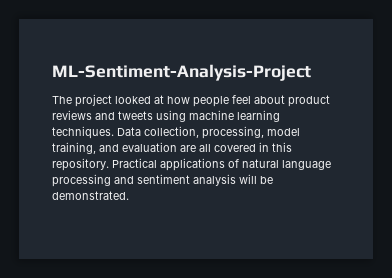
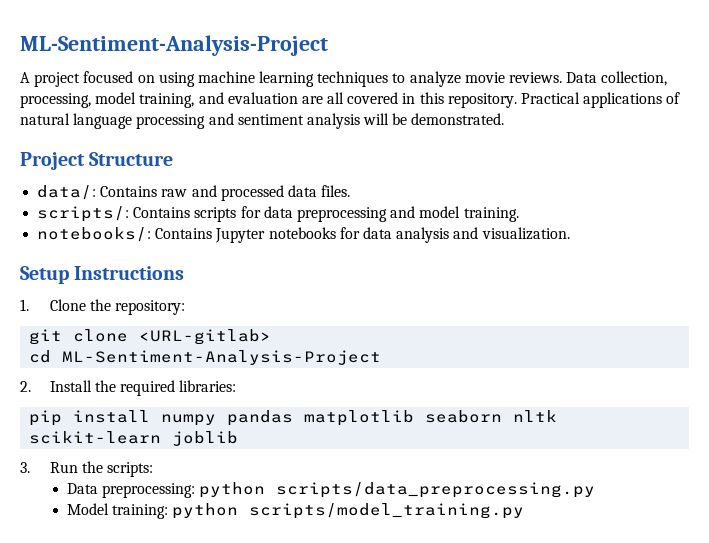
[52,64,311,81] [52,94,330,107] [52,110,280,122] [52,126,114,139] ML-Sentiment-Analysis-Project // The project looked at how people feel about product reviews and tweets using machine learning techniques. -> [20,35,328,56] [20,71,563,87] ML-Sentiment-Analysis-Project // A project focused on using machine learning techniques to analyze movie reviews.
(129, 195) none -> [20,152,174,170] [37,185,351,201] [37,206,519,222] [37,227,570,243] [20,266,185,284] [20,299,185,315] [29,329,272,345] [29,350,382,365] [20,380,237,396] [29,410,558,426] [29,431,239,446] [20,461,153,477] [66,482,595,498] [66,503,524,519] // Project Structure // data/: Contains raw and processed data files. // scripts/: Contains scripts for data preprocessing and model training. // notebooks/: Contains Jupyter notebooks for data analysis and visualization. // Setup Instructions // 1. Clone the repository: // git clone <URL-gitlab> // cd ML-Sentiment-Analysis-Project // 2. Install the required libraries: // pip install numpy pandas matplotlib seaborn nltk scikit-learn joblib // 3. Run the scripts: // Data preprocessing: python scripts/data_preprocessing.py // Model training: python scripts/model_training.py

